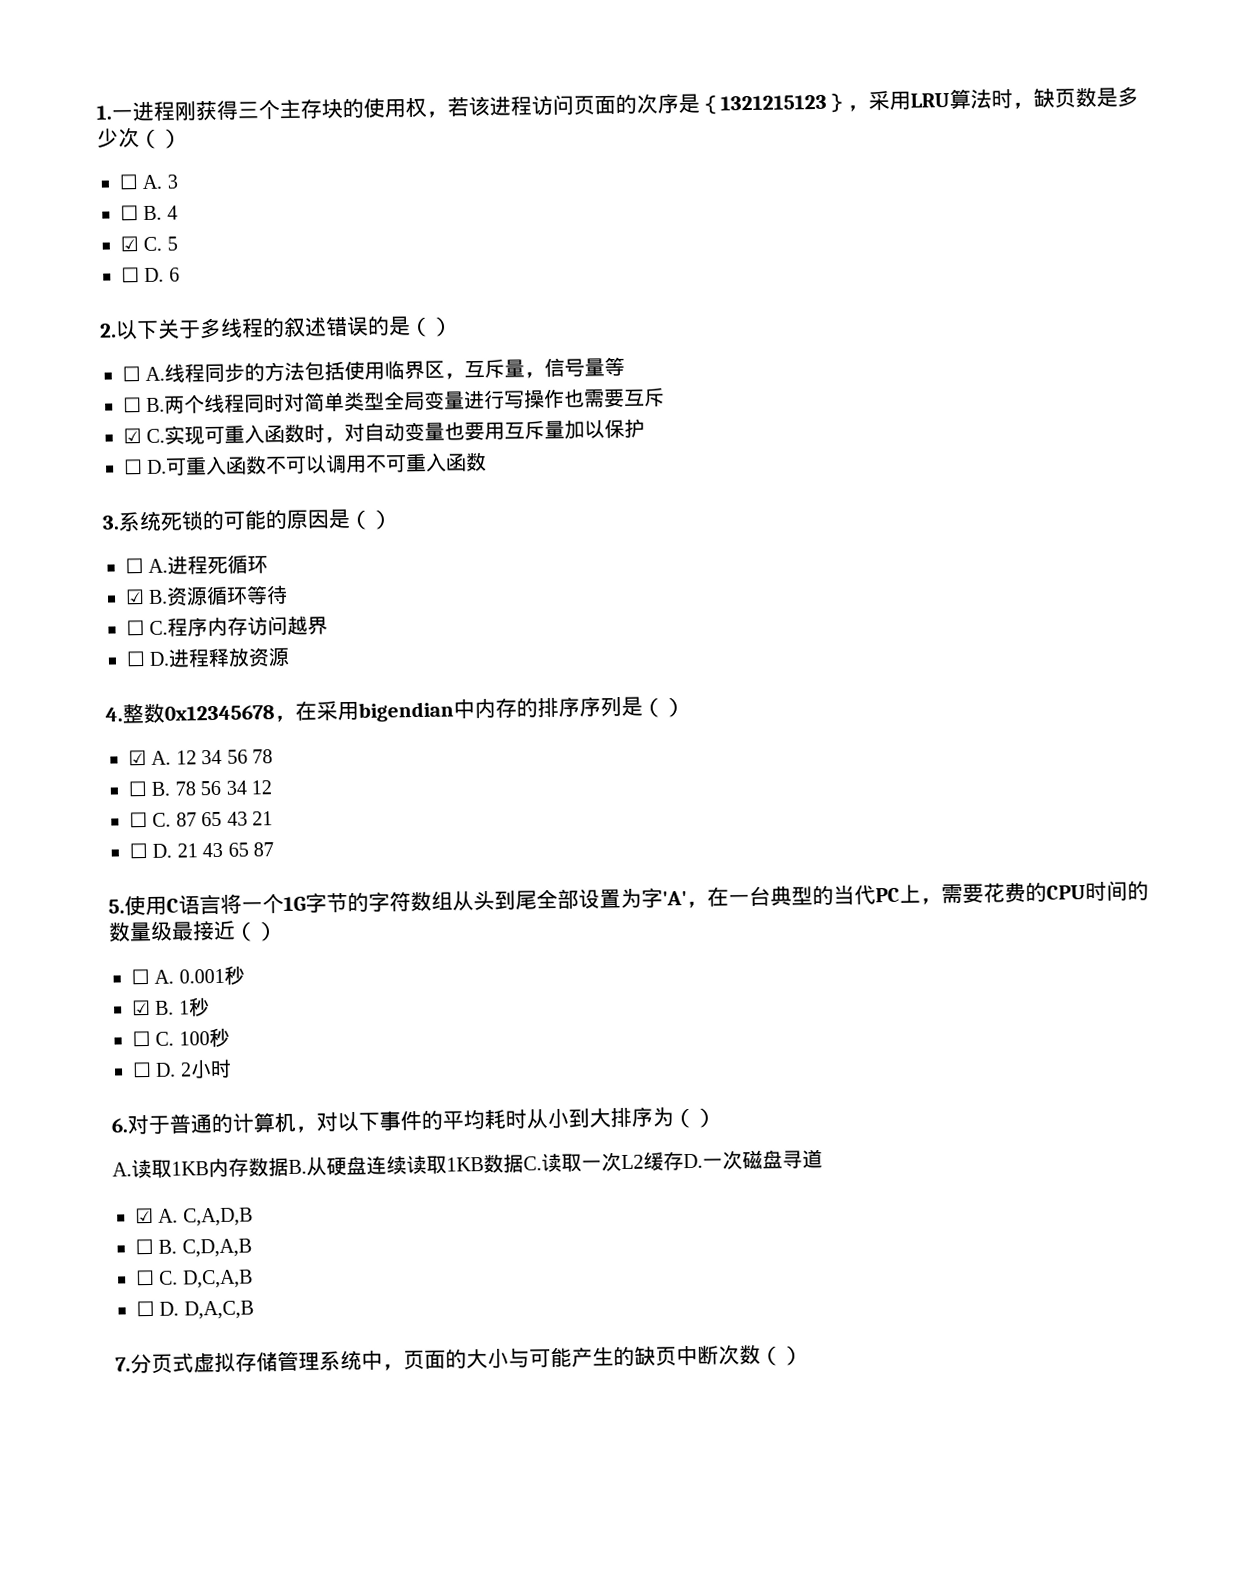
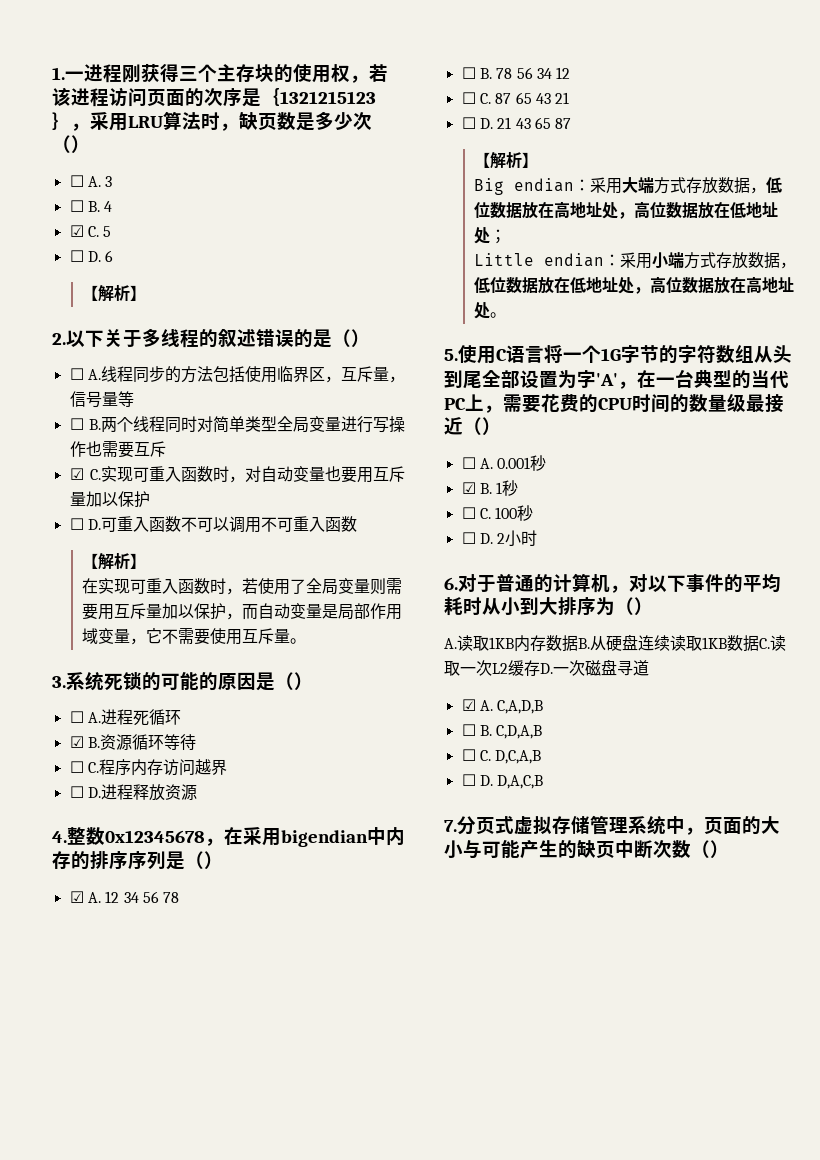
(180, 274) none -> [82,284,147,302] // 【解析】
(488, 461) none -> [82,552,147,570] [82,578,403,595] [82,603,403,620] [82,628,307,645] // 【解析】 // 在实现可重入函数时，若使用了全局变量则需要用互斥量加以保护，而自动变量是局部作用域变量，它不需要使用互斥量。
(274, 849) none -> [474,151,539,169] [474,177,783,195] [474,201,779,219] [474,227,507,244] [474,252,797,269] [474,276,795,294] [474,302,507,319] // 【解析】 // Big endian：采用大端方式存放数据，低位数据放在高地址处，高位数据放在低地址处； // Little endian：采用小端方式存放数据，低位数据放在低地址处，高位数据放在高地址处。

